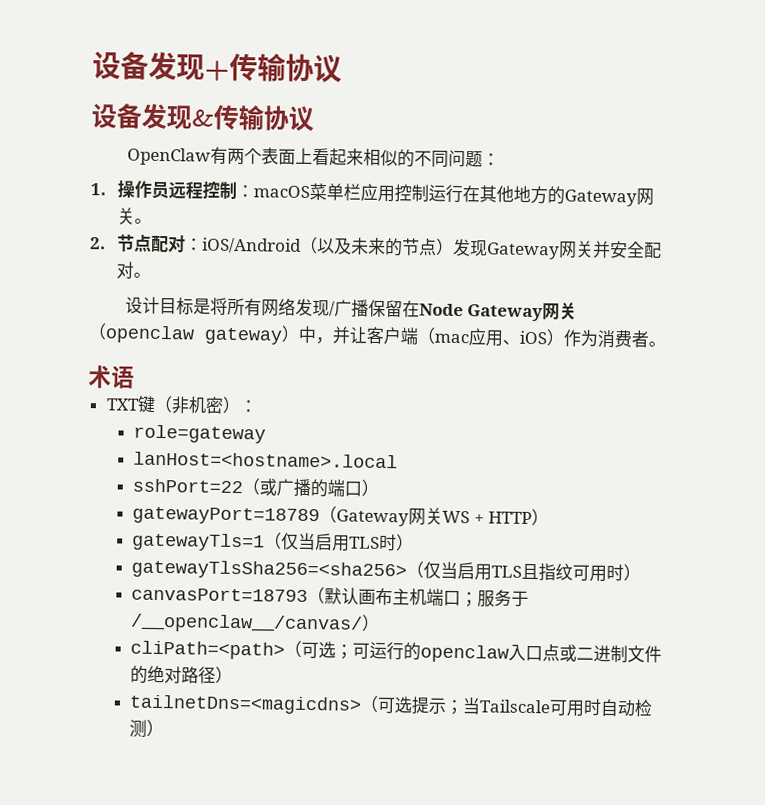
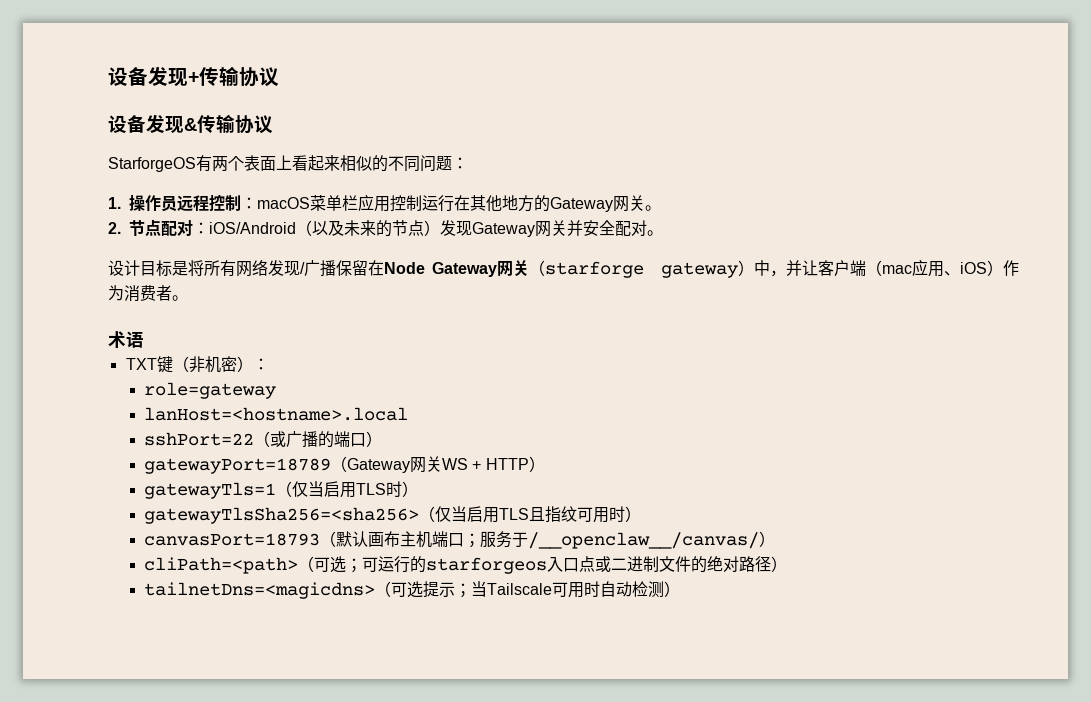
[126,147,211,166] OpenClaw -> [108,157,196,172] StarforgeOS
[105,325,195,344] openclaw -> [544,261,644,278] starforge
[420,644,510,663] openclaw -> [426,557,548,574] starforgeos

